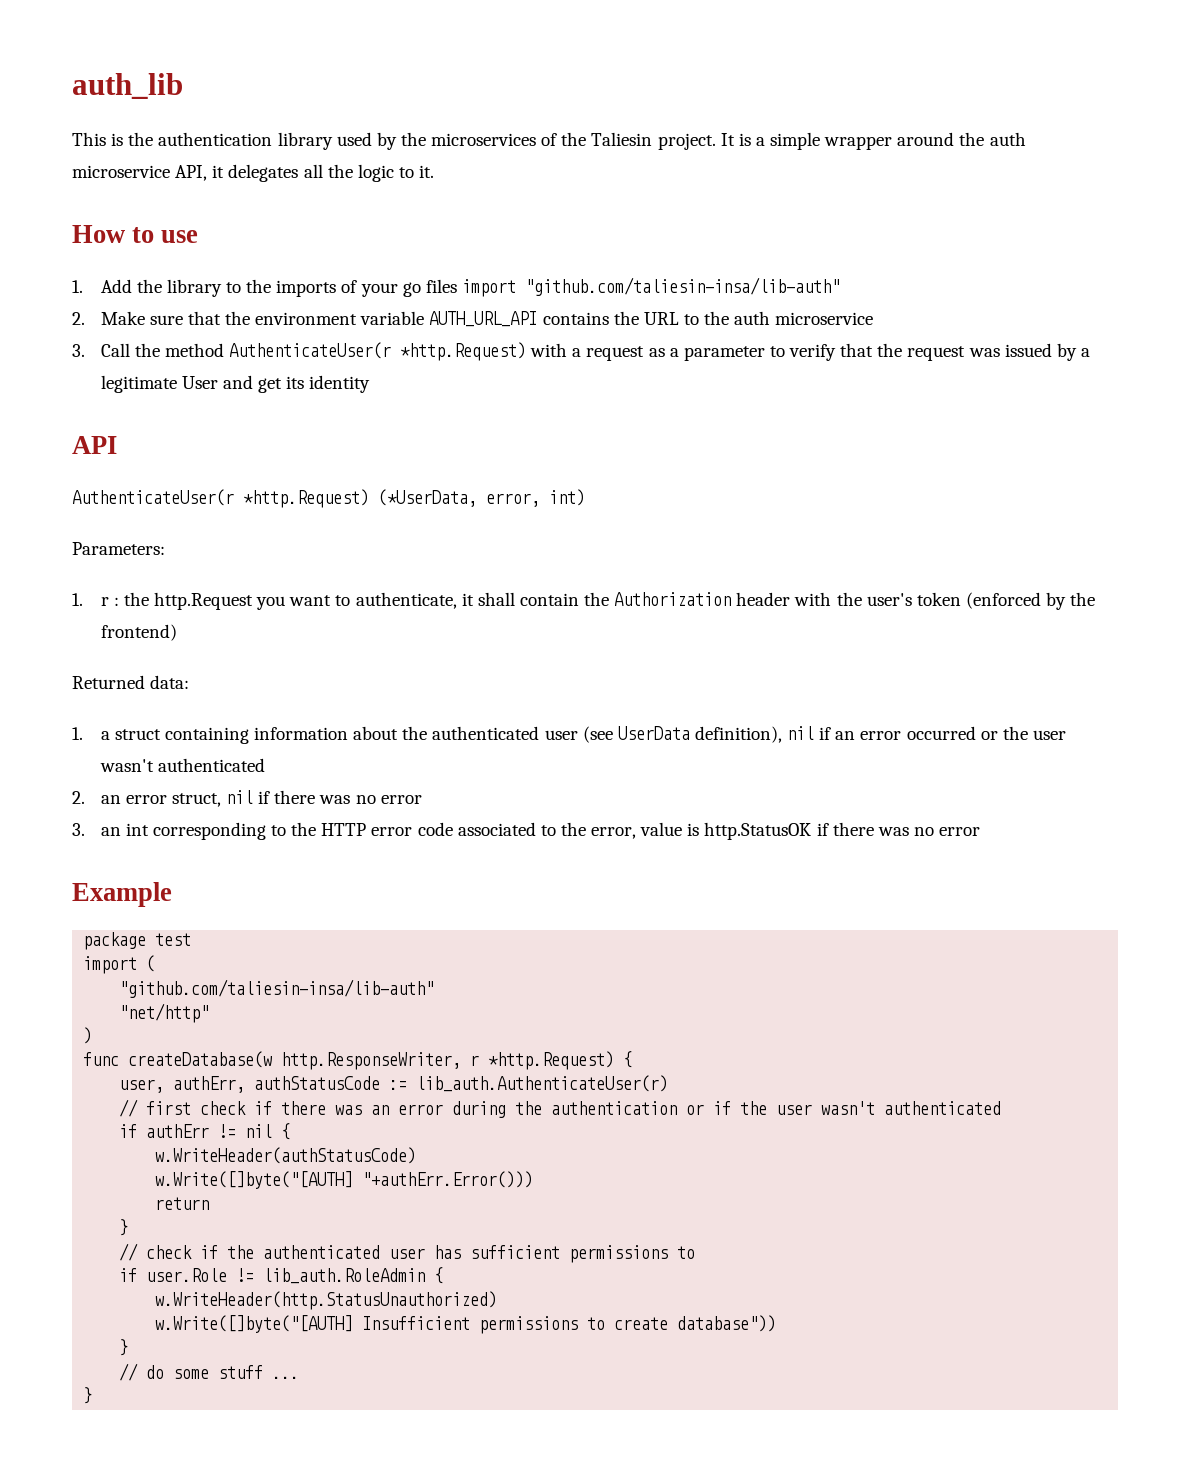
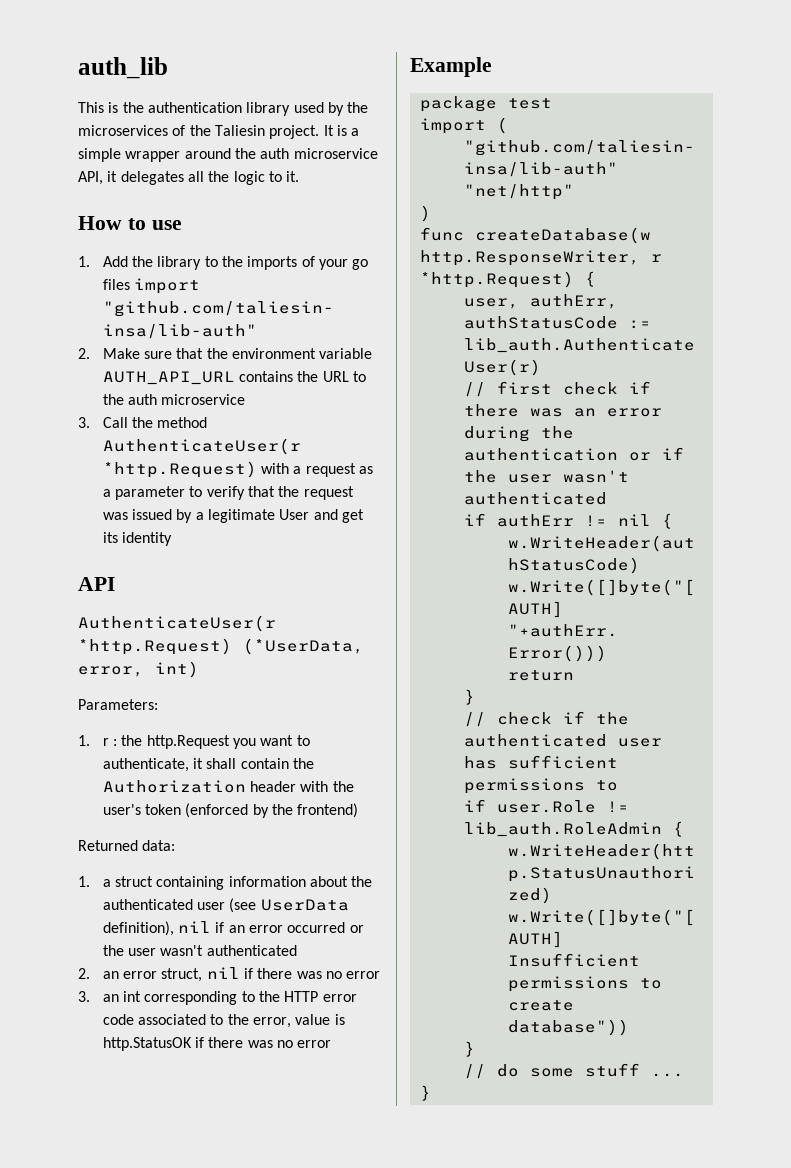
[429,311,538,327] AUTH_URL_API -> [102,371,235,385] AUTH_API_URL

